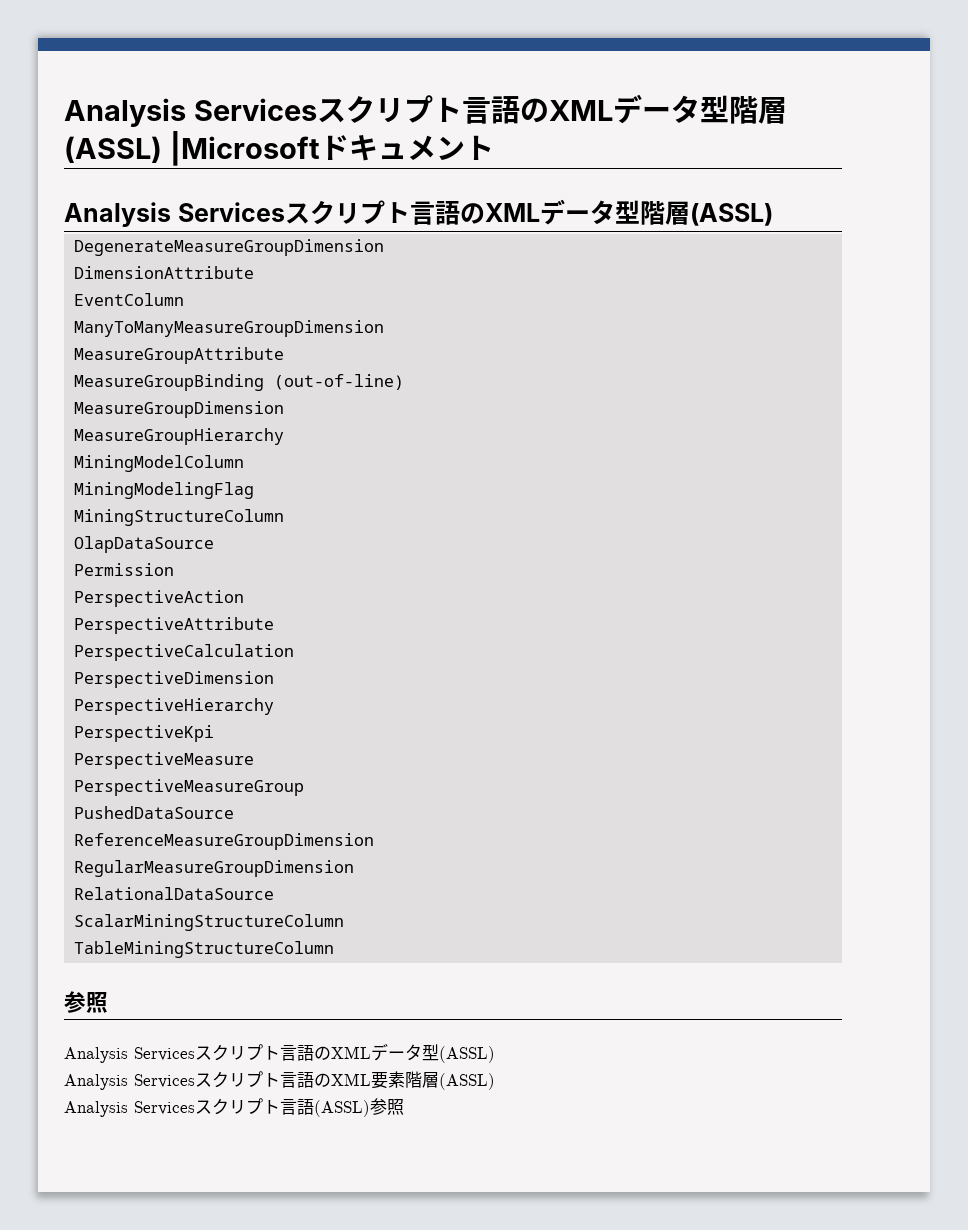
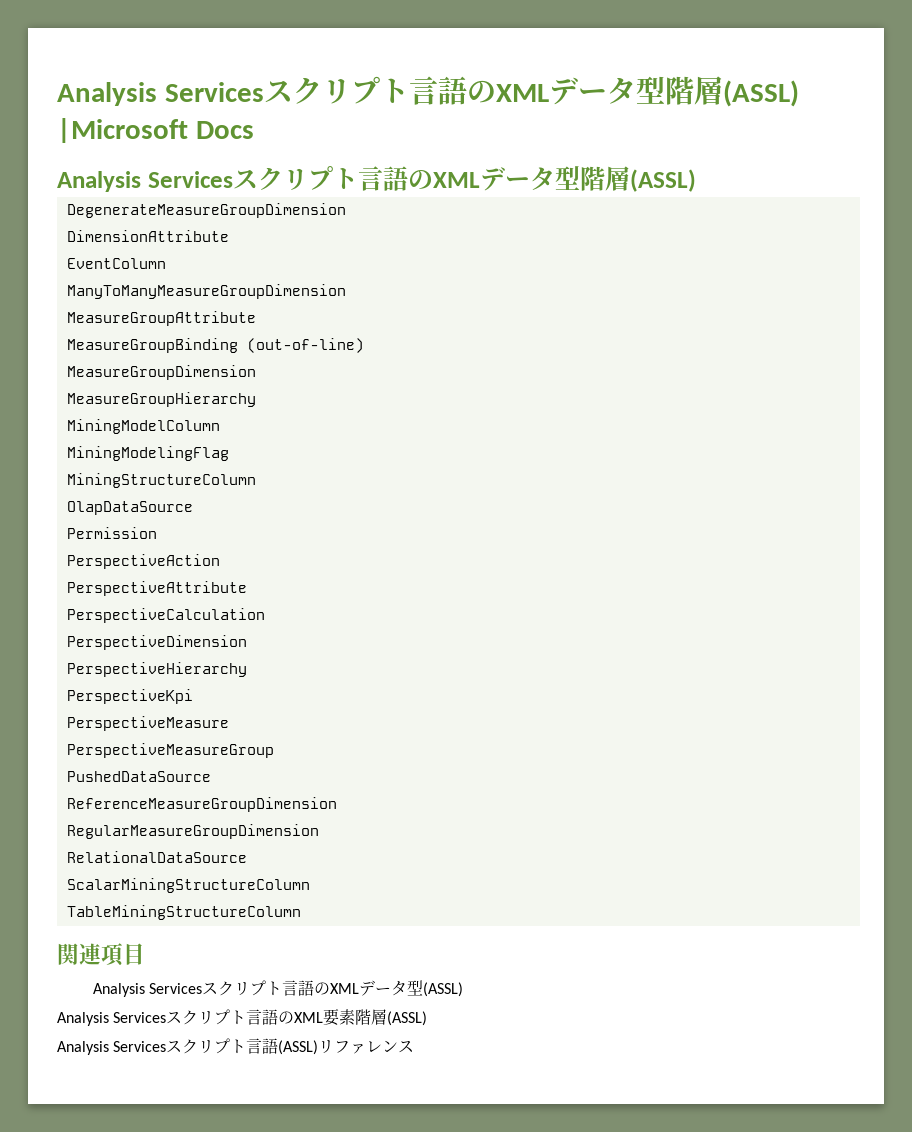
[319,135,494,161] ドキュメント -> [195,121,254,139] Docs
[64,991,108,1013] 参照 -> [57,943,145,966] 関連項目
[370,1098,404,1115] 参照 -> [318,1040,415,1054] リファレンス

